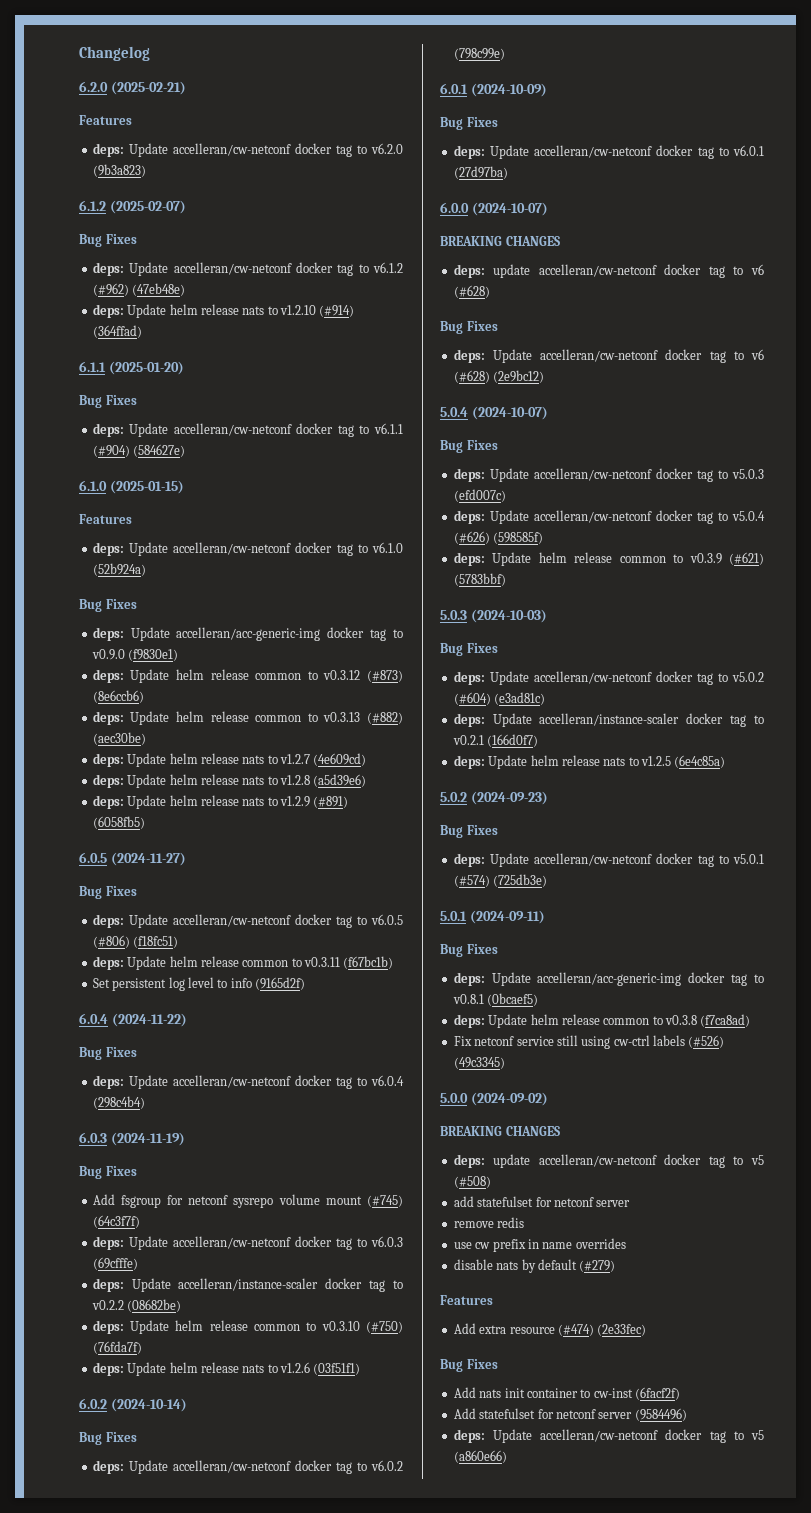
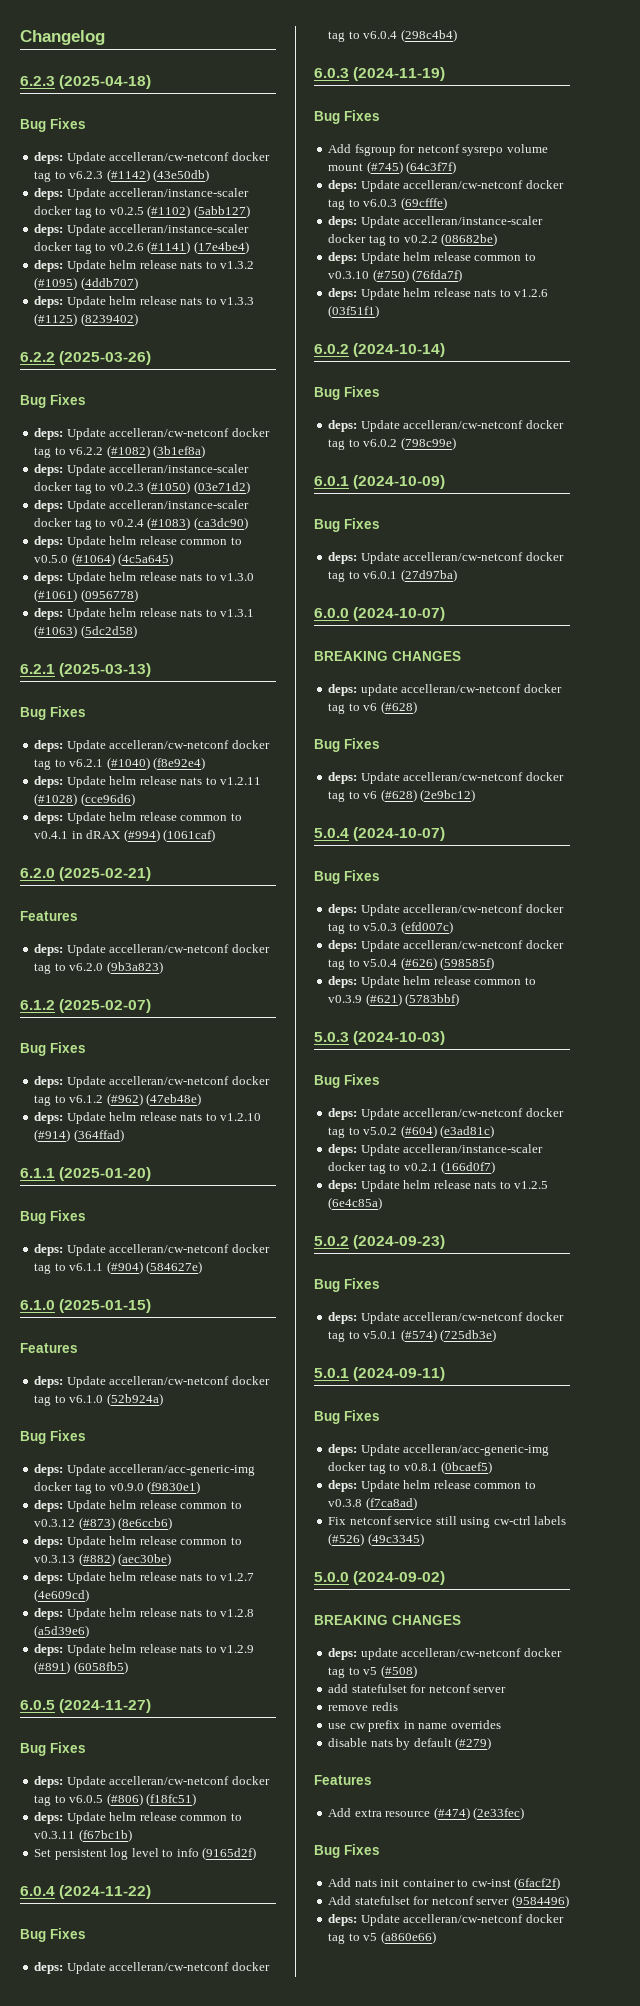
(150, 53) none -> [20,75,152,89] [20,118,86,132] [34,152,270,164] [34,169,210,182] [34,188,250,200] [34,205,250,218] [34,224,250,236] [34,241,249,254] [34,260,255,272] [34,277,138,290] [34,296,255,308] [34,313,138,326] [20,351,152,365] [20,394,86,408] [34,428,270,440] [34,445,206,458] [34,464,250,476] [34,481,250,494] [34,500,250,512] [34,517,248,530] [34,536,242,548] [34,553,174,566] [34,572,255,584] [34,589,138,602] [34,608,255,620] [34,625,137,638] [20,663,152,677] [20,706,86,720] [34,740,270,752] [34,757,206,770] [34,776,262,788] [34,793,135,806] [34,812,242,824] [34,829,216,842] // 6.2.3 (2025-04-18) // Bug Fixes // deps: Update accelleran/cw-netconf docker tag to v6.2.3 (#1142) (43e50db) // deps: Update accelleran/instance-scaler docker tag to v0.2.5 (#1102) (5abb127) // deps: Update accelleran/instance-scaler docker tag to v0.2.6 (#1141) (17e4be4) // deps: Update helm release nats to v1.3.2 (#1095) (4ddb707) // deps: Update helm release nats to v1.3.3 (#1125) (8239402) // 6.2.2 (2025-03-26) // Bug Fixes // deps: Update accelleran/cw-netconf docker tag to v6.2.2 (#1082) (3b1ef8a) // deps: Update accelleran/instance-scaler docker tag to v0.2.3 (#1050) (03e71d2) // deps: Update accelleran/instance-scaler docker tag to v0.2.4 (#1083) (ca3dc90) // deps: Update helm release common to v0.5.0 (#1064) (4c5a645) // deps: Update helm release nats to v1.3.0 (#1061) (0956778) // deps: Update helm release nats to v1.3.1 (#1063) (5dc2d58) // 6.2.1 (2025-03-13) // Bug Fixes // deps: Update accelleran/cw-netconf docker tag to v6.2.1 (#1040) (f8e92e4) // deps: Update helm release nats to v1.2.11 (#1028) (cce96d6) // deps: Update helm release common to v0.4.1 in dRAX (#994) (1061caf)

